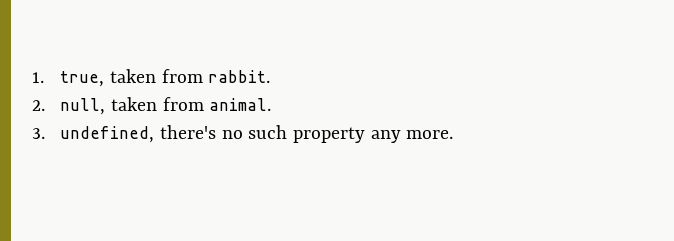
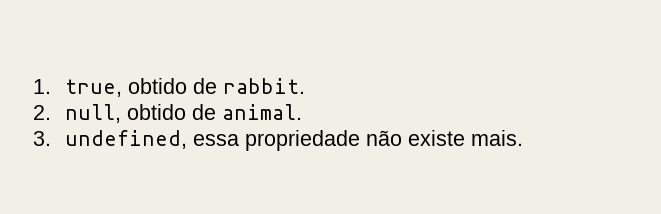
[109,69,203,83] taken from -> [128,78,218,94] obtido de
[110,97,204,111] taken from -> [127,104,217,120] obtido de
[159,125,454,143] there's no such property any more. -> [193,130,524,151] essa propriedade não existe mais.

